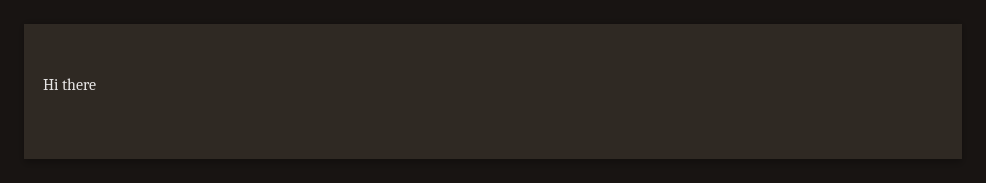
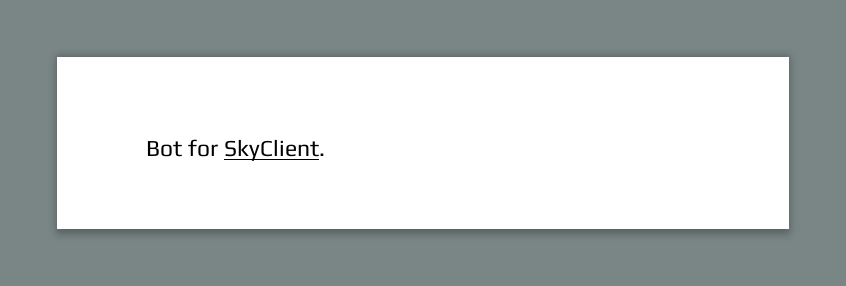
[43,78,97,90] Hi there -> [146,139,326,161] Bot for SkyClient.

